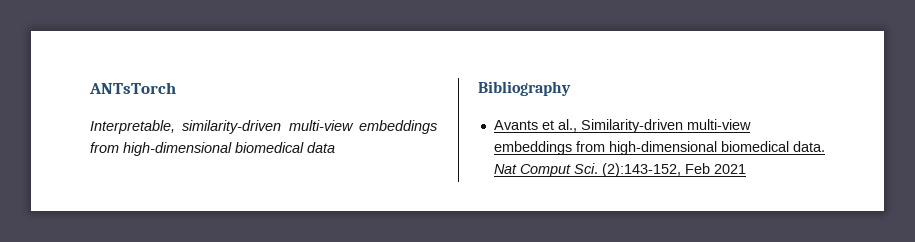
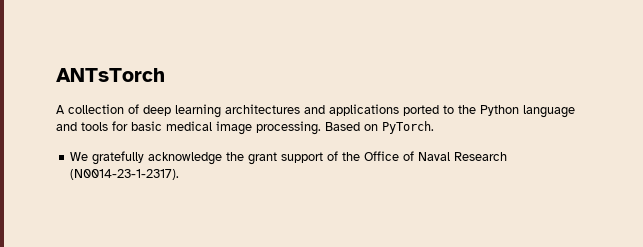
[90,120,437,134] [90,142,335,156] [478,81,571,96] [493,119,751,133] [493,141,825,155] [493,163,746,177] Interpretable, similarity-driven multi-view embeddings from high-dimensional biomedical data // Bibliography // Avants et al., Similarity-driven multi-view embeddings from high-dimensional biomedical data. Nat Comput Sci. (2):143-152, Feb 2021 -> [56,104,575,118] [56,121,434,135] [70,151,508,165] [70,169,180,180] A collection of deep learning architectures and applications ported to the Python language and tools for basic medical image processing. Based on PyTorch. // We gratefully acknowledge the grant support of the Office of Naval Research (N0014-23-1-2317).

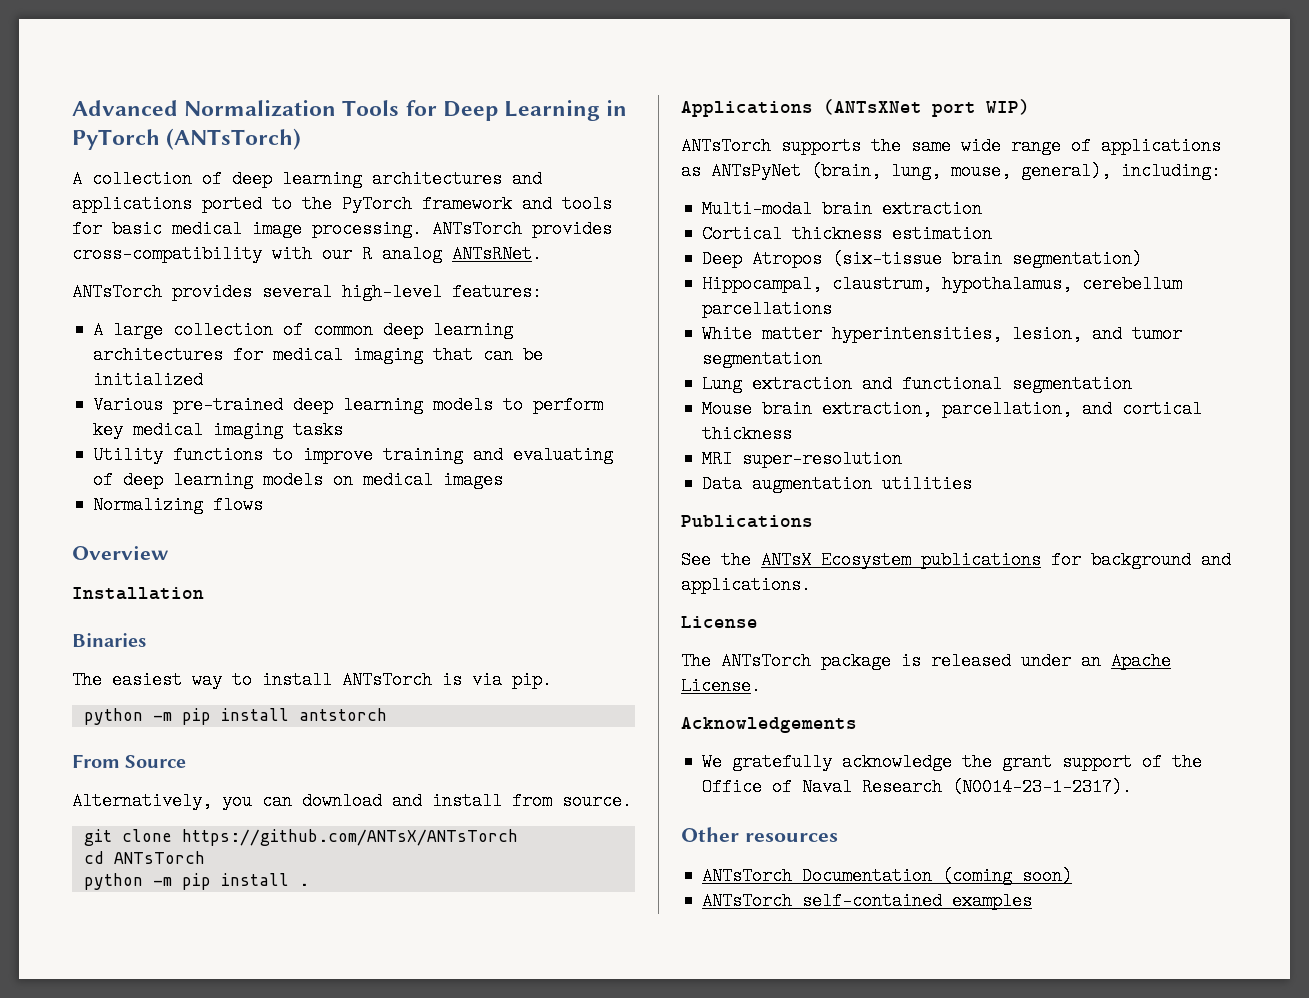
[56,68,165,82] ANTsTorch -> [72,100,628,121] [72,128,302,150] Advanced Normalization Tools for Deep Learning in PyTorch (ANTsTorch)
[480,105,575,118] Python language -> [342,195,512,213] PyTorch framework
[325,121,434,134] Based on PyTorch. -> [432,220,612,238] [72,245,542,263] [72,283,542,301] [93,321,514,339] [93,346,544,364] [93,371,204,389] [93,396,604,414] [93,421,344,439] [93,446,614,464] [93,471,504,489] [93,496,264,514] [72,546,169,560] [72,587,204,600] [72,633,146,647] [72,671,552,689] [83,708,387,725] [72,754,187,768] [72,792,632,810] [83,829,518,846] [83,851,205,864] [83,873,309,890] [681,99,1030,117] [681,137,1221,155] [681,162,1221,180] [702,200,983,218] [702,225,993,243] [702,250,1143,268] [702,275,1183,293] [702,300,833,318] [702,325,1183,343] [702,350,823,368] [702,375,1133,393] [702,400,1203,418] [702,425,793,443] [702,450,903,468] [702,475,973,493] [681,515,813,528] [681,551,1231,569] [681,576,811,594] [681,616,758,628] [681,652,1171,670] [681,677,761,695] [681,717,857,733] ANTsTorch provides cross-compatibility with our R analog ANTsRNet. // ANTsTorch provides several high-level features: // A large collection of common deep learning architectures for medical imaging that can be initialized // Various pre-trained deep learning models to perform key medical imaging tasks // Utility functions to improve training and evaluating of deep learning models on medical images // Normalizing flows // Overview // Installation // Binaries // The easiest way to install ANTsTorch is via pip. // python -m pip install antstorch // From Source // Alternatively, you can download and install from source. // git clone https://github.com/ANTsX/ANTsTorch // cd ANTsTorch // python -m pip install . // Applications (ANTsXNet port WIP) // ANTsTorch supports the same wide range of applications as ANTsPyNet (brain, lung, mouse, general), including: // Multi-modal brain extraction // Cortical thickness estimation // Deep Atropos (six-tissue brain segmentation) // Hippocampal, claustrum, hypothalamus, cerebellum parcellations // White matter hyperintensities, lesion, and tumor segmentation // Lung extraction and functional segmentation // Mouse brain extraction, parcellation, and cortical thickness // MRI super-resolution // Data augmentation utilities // Publications // See the ANTsX Ecosystem publications for background and applications. // License // The ANTsTorch package is released under an Apache License. // Acknowledgements
(180, 174) none -> [681,827,838,842] [702,867,1073,885] [702,892,1033,910] // Other resources // ANTsTorch Documentation (coming soon) // ANTsTorch self-contained examples

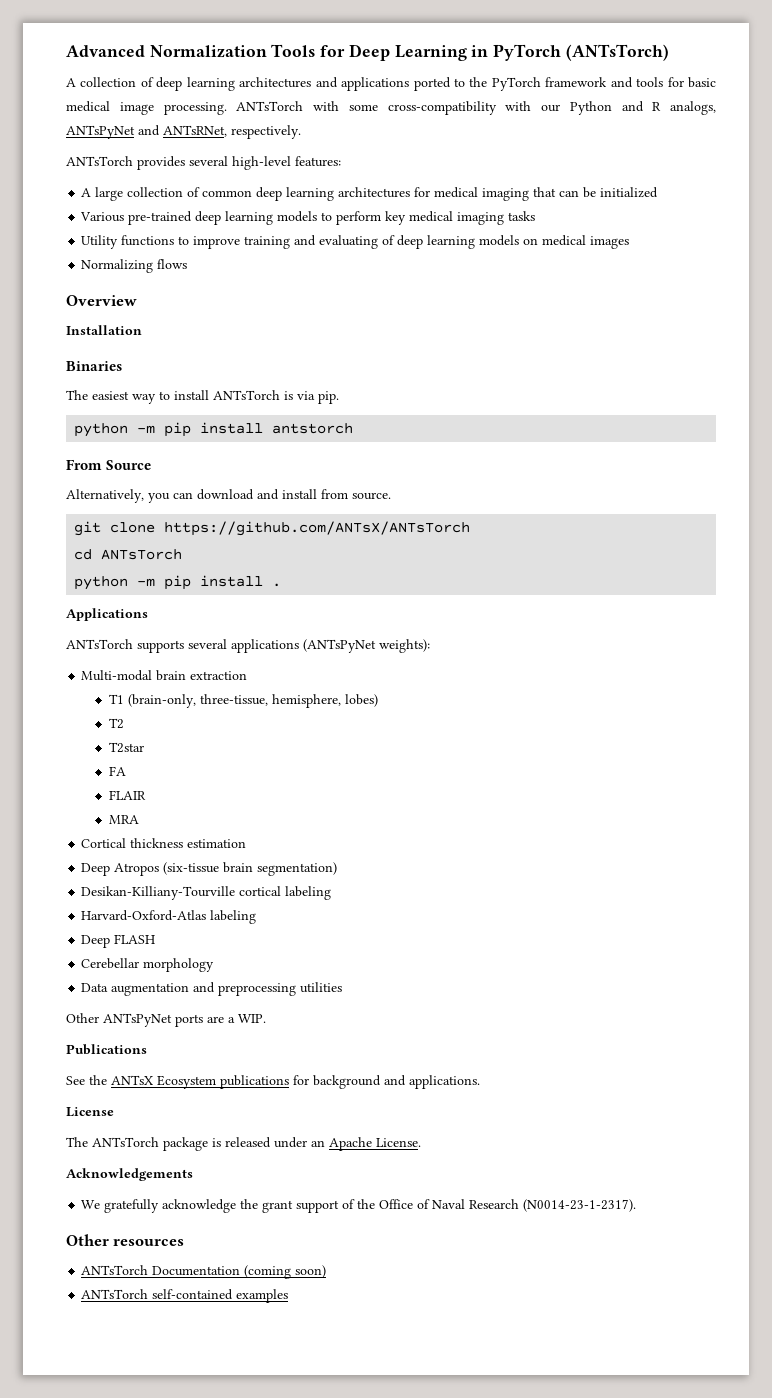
[532,220,612,238] provides -> [313,101,378,111] with some
[362,245,542,263] R analog ANTsRNet. -> [569,101,716,115] [66,125,301,139] Python and R analogs, ANTsPyNet and ANTsRNet, respectively.
[823,99,1030,117] (ANTsXNet port WIP) -> (148, 614) none
[871,137,1221,155] [681,162,1221,180] [702,200,983,218] the same wide range of applications as ANTsPyNet (brain, lung, mouse, general), including: // Multi-modal brain extraction -> [188,639,430,653] [81,670,248,681] [108,694,378,708] [108,718,124,729] [108,742,144,753] [108,766,126,776] [108,790,146,800] [108,815,139,824] several applications (ANTsPyNet weights): // Multi-modal brain extraction // T1 (brain-only, three-tissue, hemisphere, lobes) // T2 // T2star // FA // FLAIR // MRA
[702,275,1183,293] [702,300,833,318] [702,325,1183,343] [702,350,823,368] [702,375,1133,393] [702,400,1203,418] [702,425,793,443] [702,450,903,468] Hippocampal, claustrum, hypothalamus, cerebellum parcellations // White matter hyperintensities, lesion, and tumor segmentation // Lung extraction and functional segmentation // Mouse brain extraction, parcellation, and cortical thickness // MRI super-resolution -> [81,886,332,900] [81,910,257,924] [81,934,156,948] [81,958,215,972] Desikan-Killiany-Tourville cortical labeling // Harvard-Oxford-Atlas labeling // Deep FLASH // Cerebellar morphology
(873, 484) none -> [193,982,297,996] and preprocessing
(973, 484) none -> [66,1013,266,1027] // Other ANTsPyNet ports are a WIP.

